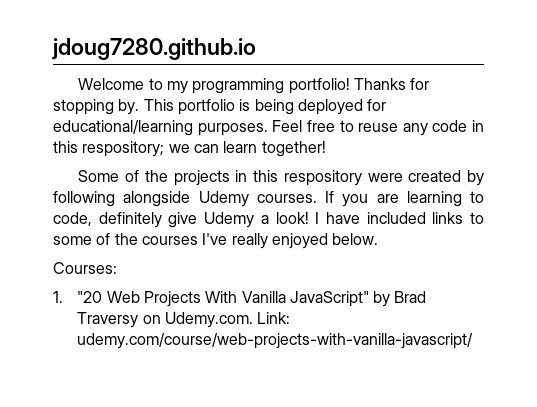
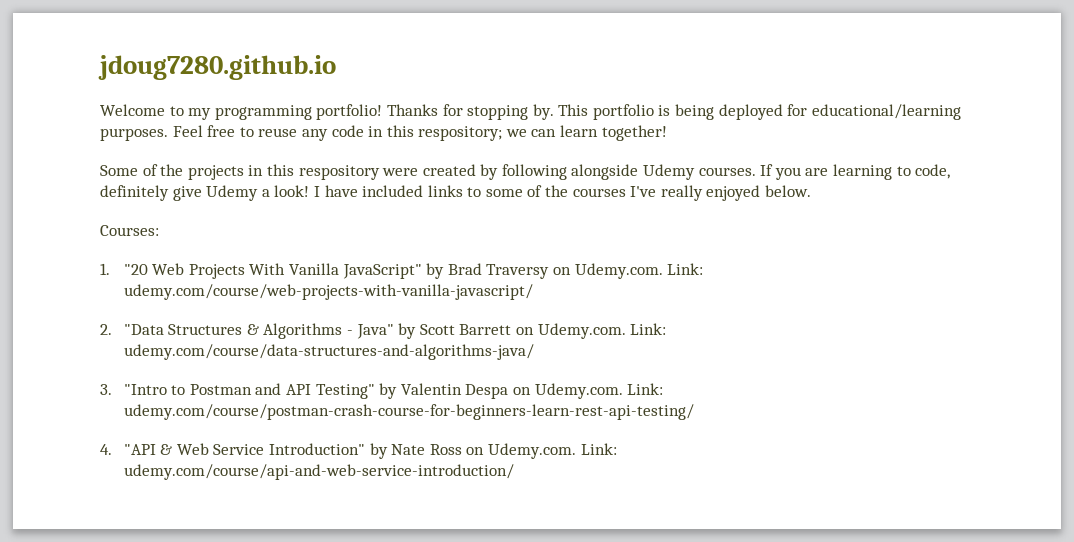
(474, 341) none -> [100,323,667,339] [123,344,534,360] [100,383,664,399] [123,404,694,420] [100,443,617,459] [123,464,514,480] // 2. "Data Structures & Algorithms - Java" by Scott Barrett on Udemy.com. Link: udemy.com/course/data-structures-and-algorithms-java/ // 3. "Intro to Postman and API Testing" by Valentin Despa on Udemy.com. Link: udemy.com/course/postman-crash-course-for-beginners-learn-rest-api-testing/ // 4. "API & Web Service Introduction" by Nate Ross on Udemy.com. Link: udemy.com/course/api-and-web-service-introduction/

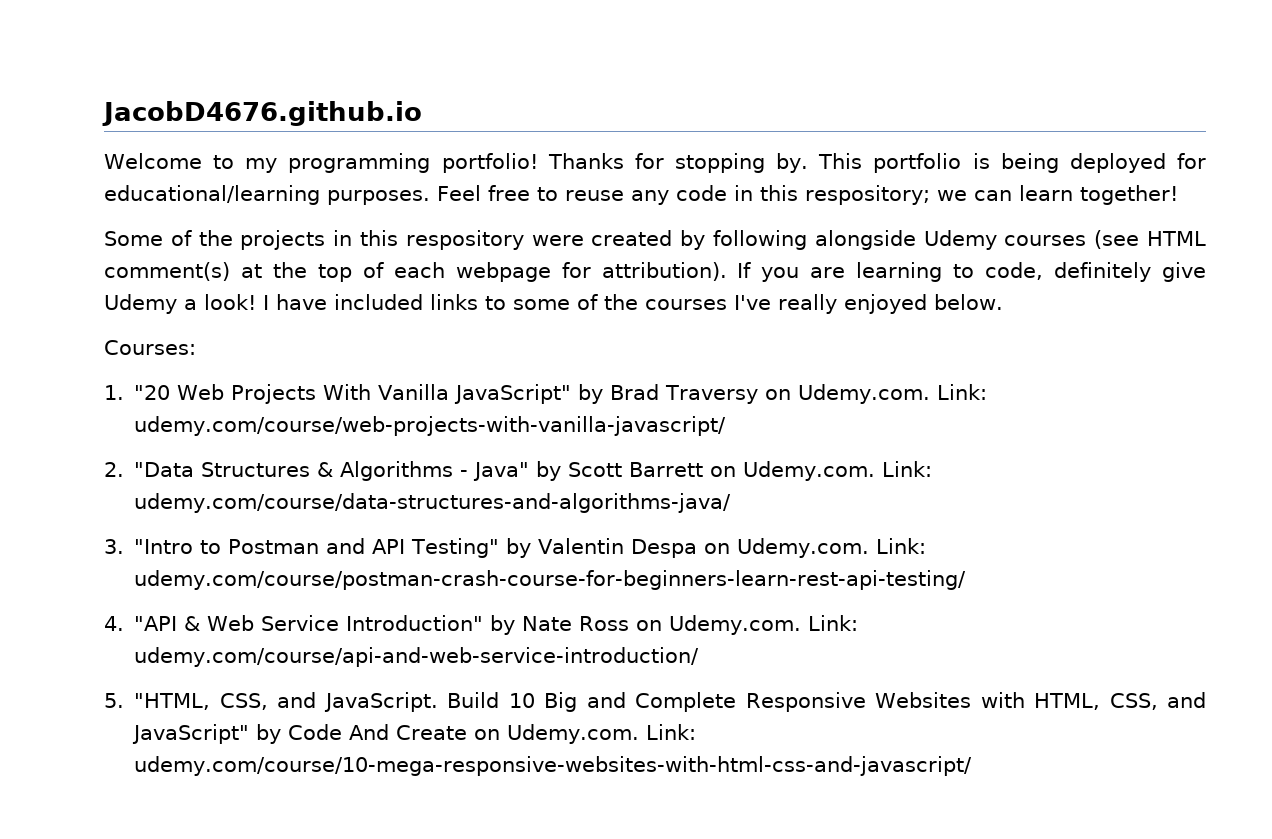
[98,55,336,80] jdoug7280.github.io -> [102,101,422,126] JacobD4676.github.io
[698,167,756,176] courses. -> [1004,230,1206,249] [104,262,727,282] courses (see HTML comment(s) at the top of each webpage for attribution).
(514, 472) none -> [104,692,1206,712] [132,724,697,744] [134,756,973,776] // 5. "HTML, CSS, and JavaScript. Build 10 Big and Complete Responsive Websites with HTML, CSS, and JavaScript" by Code And Create on Udemy.com. Link: udemy.com/course/10-mega-responsive-websites-with-html-css-and-javascript/

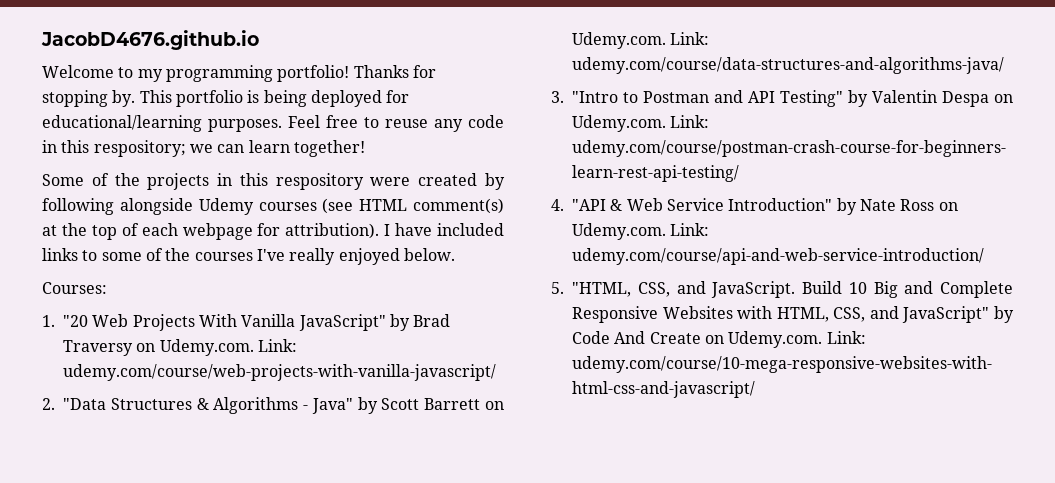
[737,262,1206,282] [104,294,256,314] If you are learning to code, definitely give Udemy a look! -> (380, 231) none

